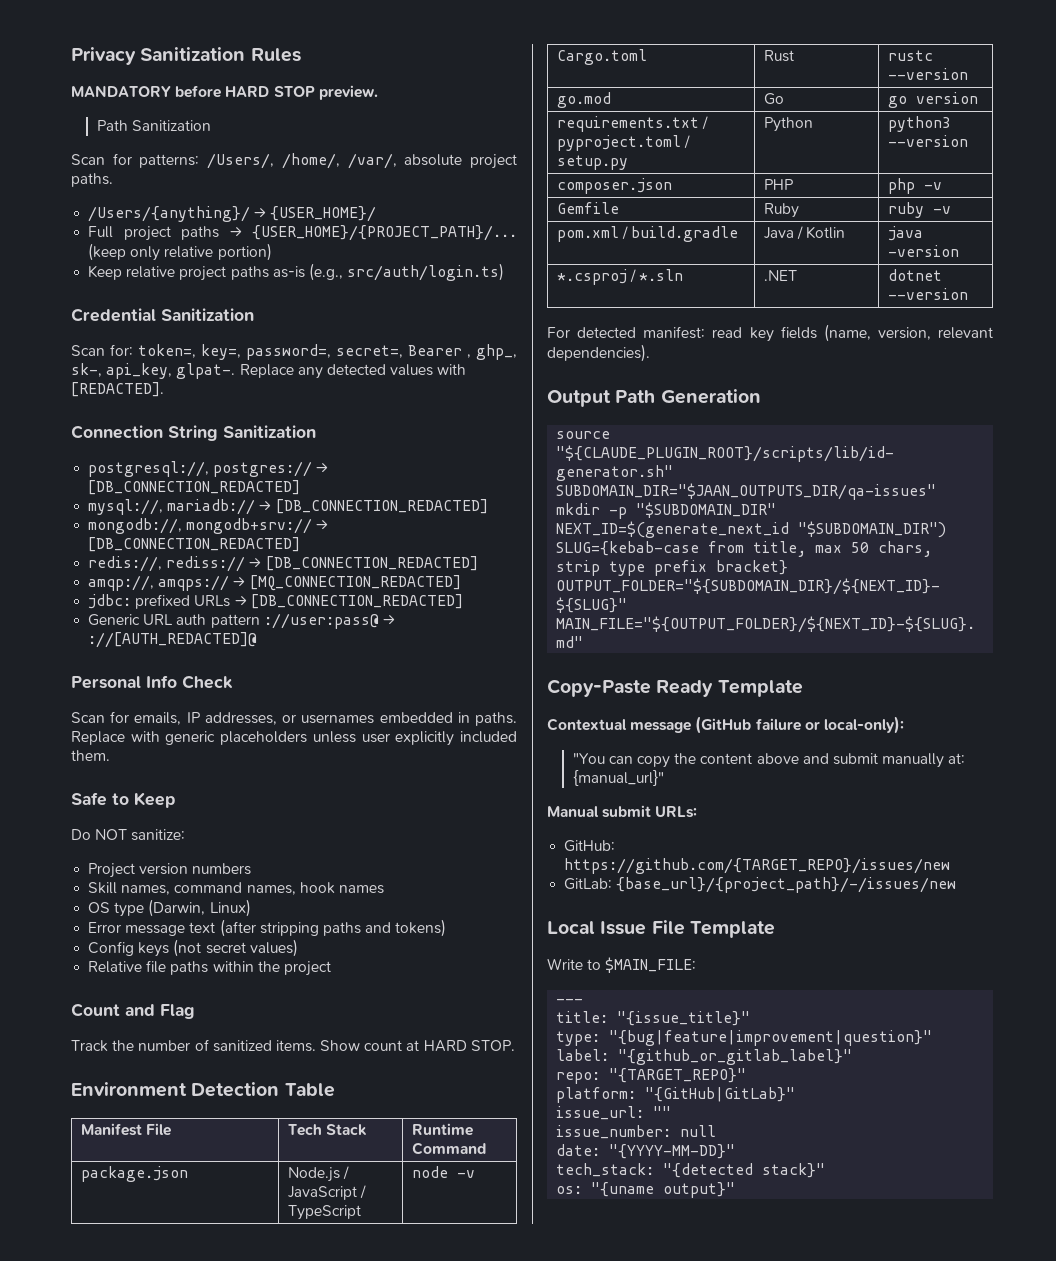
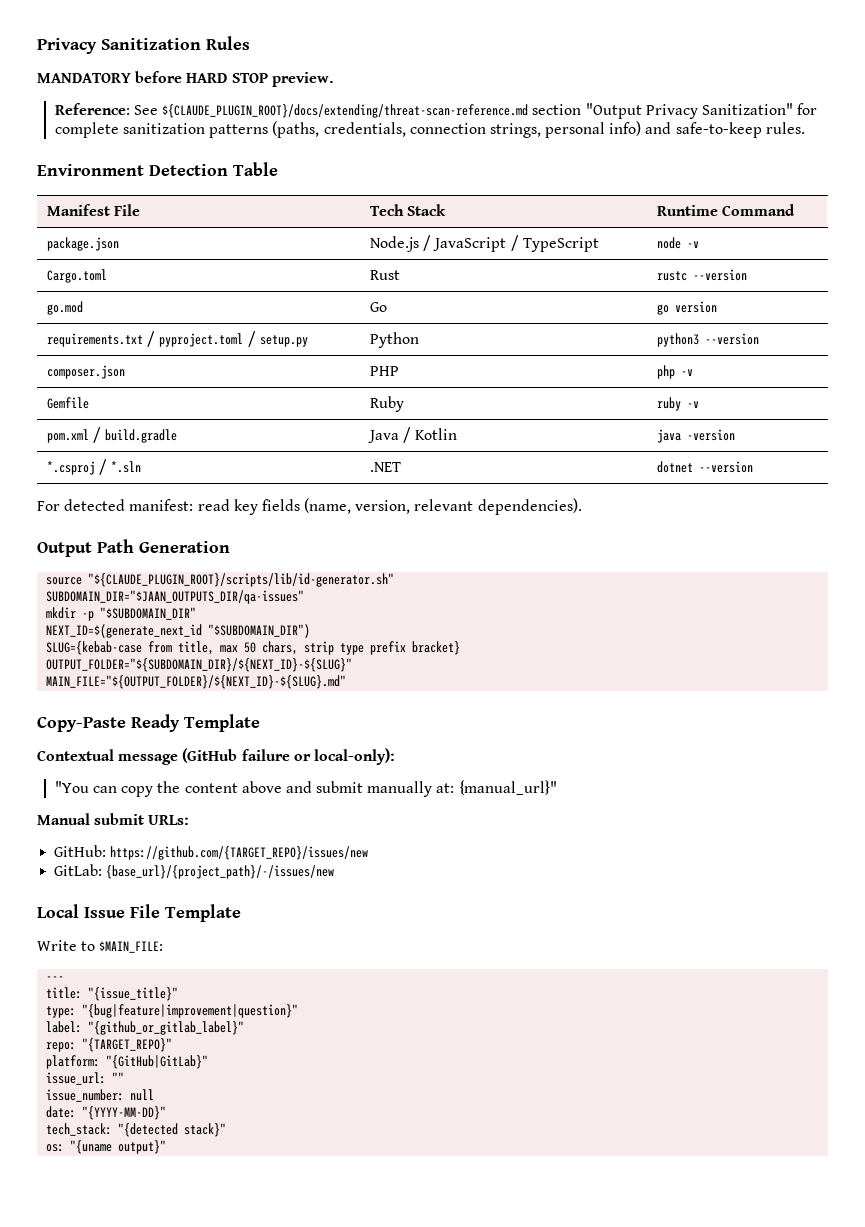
[96,120,211,131] [71,153,517,169] [71,173,113,187] [88,206,377,222] [88,225,517,241] [88,243,272,261] [88,263,505,281] [71,308,254,322] [71,344,517,360] [71,363,467,379] [71,382,164,397] [71,425,316,441] [88,461,329,477] [88,480,301,495] [88,499,488,515] [88,518,329,534] [88,537,301,552] [88,556,478,572] [88,575,461,591] [88,594,463,609] [88,613,395,629] [88,632,258,648] [71,675,233,689] [71,711,517,726] [71,731,517,746] [71,750,110,761] [71,792,176,808] [71,829,186,841] [88,863,252,878] [88,882,384,895] [88,899,251,917] [88,919,447,937] [88,939,298,957] [88,960,331,976] [71,1003,195,1019] [71,1039,515,1052] Path Sanitization // Scan for patterns: /Users/, /home/, /var/, absolute project paths. // /Users/{anything}/ → {USER_HOME}/ // Full project paths → {USER_HOME}/{PROJECT_PATH}/... (keep only relative portion) // Keep relative project paths as-is (e.g., src/auth/login.ts) // Credential Sanitization // Scan for: token=, key=, password=, secret=, Bearer , ghp_, sk-, api_key, glpat-. Replace any detected values with [REDACTED]. // Connection String Sanitization // postgresql://, postgres:// → [DB_CONNECTION_REDACTED] // mysql://, mariadb:// → [DB_CONNECTION_REDACTED] // mongodb://, mongodb+srv:// → [DB_CONNECTION_REDACTED] // redis://, rediss:// → [DB_CONNECTION_REDACTED] // amqp://, amqps:// → [MQ_CONNECTION_REDACTED] // jdbc: prefixed URLs → [DB_CONNECTION_REDACTED] // Generic URL auth pattern ://user:pass@ → ://[AUTH_REDACTED]@ // Personal Info Check // Scan for emails, IP addresses, or usernames embedded in paths. Replace with generic placeholders unless user explicitly included them. // Safe to Keep // Do NOT sanitize: // Project version numbers // Skill names, command names, hook names // OS type (Darwin, Linux) // Error message text (after stripping paths and tokens) // Config keys (not secret values) // Relative file paths within the project // Count and Flag // Track the number of sanitized items. Show count at HARD STOP. -> [54,103,818,119] [54,121,805,138] Reference: See ${CLAUDE_PLUGIN_ROOT}/docs/extending/threat-scan-reference.md section "Output Privacy Sanitization" for complete sanitization patterns (paths, credentials, connection strings, personal info) and safe-to-keep rules.

